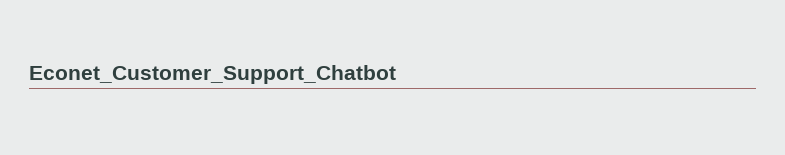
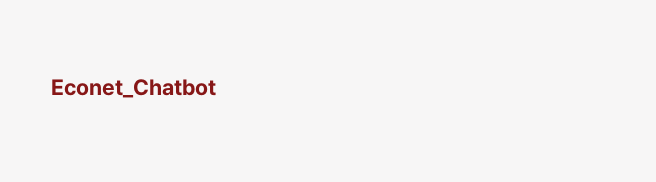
[29,65,396,84] Econet_Customer_Support_Chatbot -> [51,79,216,98] Econet_Chatbot

